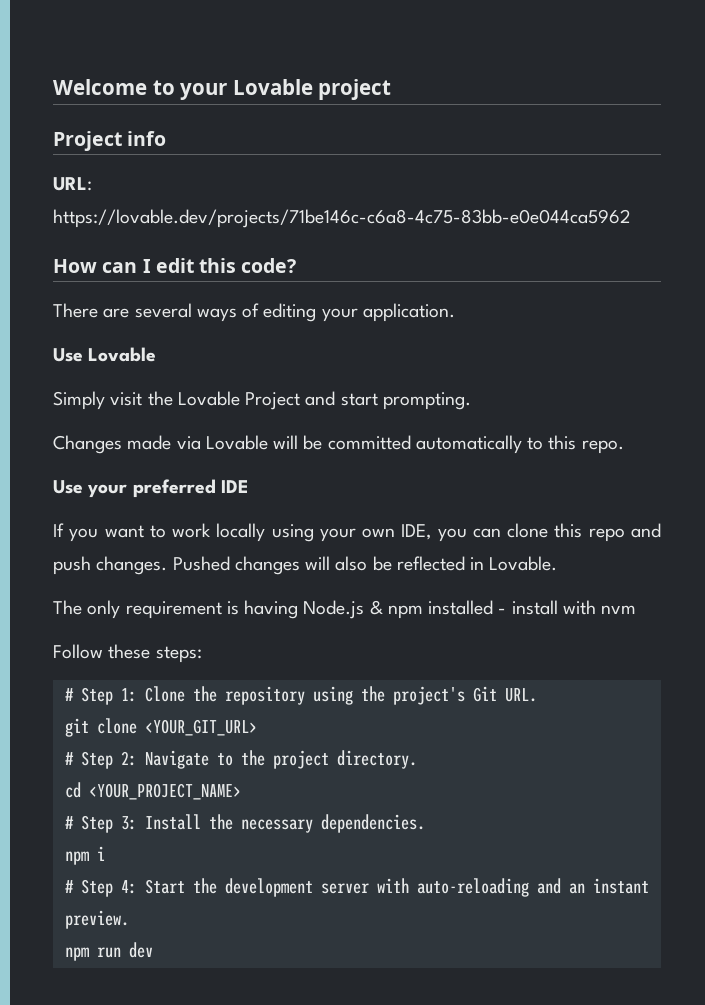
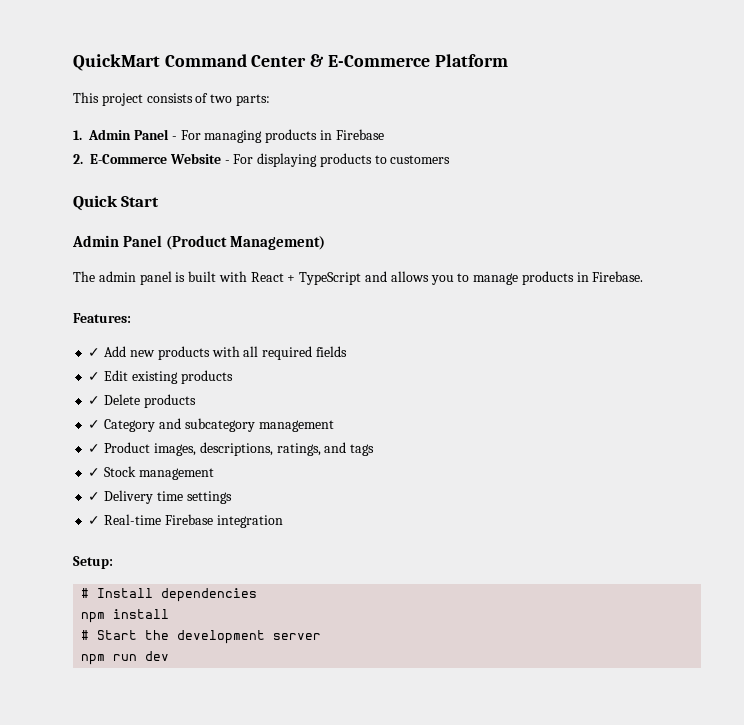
[53,79,392,100] [53,131,167,151] [53,177,92,191] [53,209,631,228] [53,258,297,273] [53,303,455,322] [53,347,157,362] [53,391,471,410] [53,435,624,454] [53,479,248,498] [53,523,661,542] [53,556,558,575] [53,600,637,619] [53,644,202,663] [64,686,537,705] [64,718,257,737] [64,750,417,769] [64,782,241,800] [64,814,425,833] [64,846,105,865] [64,878,649,897] [64,910,129,929] Welcome to your Lovable project // Project info // URL: https://lovable.dev/projects/71be146c-c6a8-4c75-83bb-e0e044ca5962 // How can I edit this code? // There are several ways of editing your application. // Use Lovable // Simply visit the Lovable Project and start prompting. // Changes made via Lovable will be committed automatically to this repo. // Use your preferred IDE // If you want to work locally using your own IDE, you can clone this repo and push changes. Pushed changes will also be reflected in Lovable. // The only requirement is having Node.js & npm installed - install with nvm // Follow these steps: // # Step 1: Clone the repository using the project's Git URL. // git clone <YOUR_GIT_URL> // # Step 2: Navigate to the project directory. // cd <YOUR_PROJECT_NAME> // # Step 3: Install the necessary dependencies. // npm i // # Step 4: Start the development server with auto-reloading and an instant preview. -> [73,54,508,71] [73,92,270,106] [73,129,384,143] [73,153,451,167] [73,195,160,211] [72,235,326,250] [73,271,644,285] [73,313,131,323] [88,346,347,360] [88,370,233,384] [88,394,196,408] [88,418,334,432] [88,442,375,456] [88,466,214,480] [88,490,232,504] [88,514,283,528] [73,556,113,569] [81,588,258,602] [81,609,170,623] [81,630,322,644] QuickMart Command Center & E-Commerce Platform // This project consists of two parts: // 1. Admin Panel - For managing products in Firebase // 2. E-Commerce Website - For displaying products to customers // Quick Start // Admin Panel (Product Management) // The admin panel is built with React + TypeScript and allows you to manage products in Firebase. // Features: // ✓ Add new products with all required fields // ✓ Edit existing products // ✓ Delete products // ✓ Category and subcategory management // ✓ Product images, descriptions, ratings, and tags // ✓ Stock management // ✓ Delivery time settings // ✓ Real-time Firebase integration // Setup: // # Install dependencies // npm install // # Start the development server

